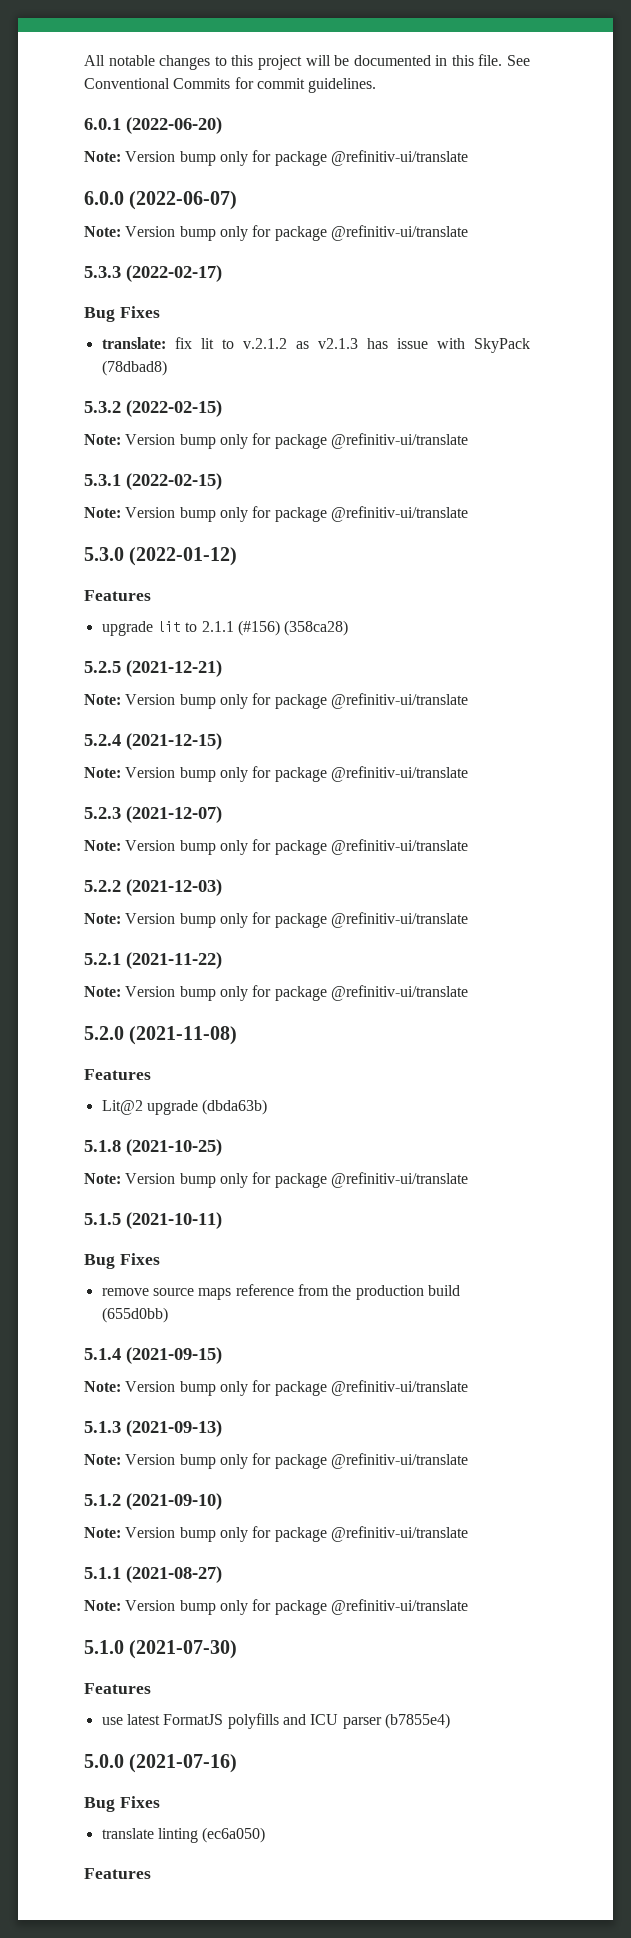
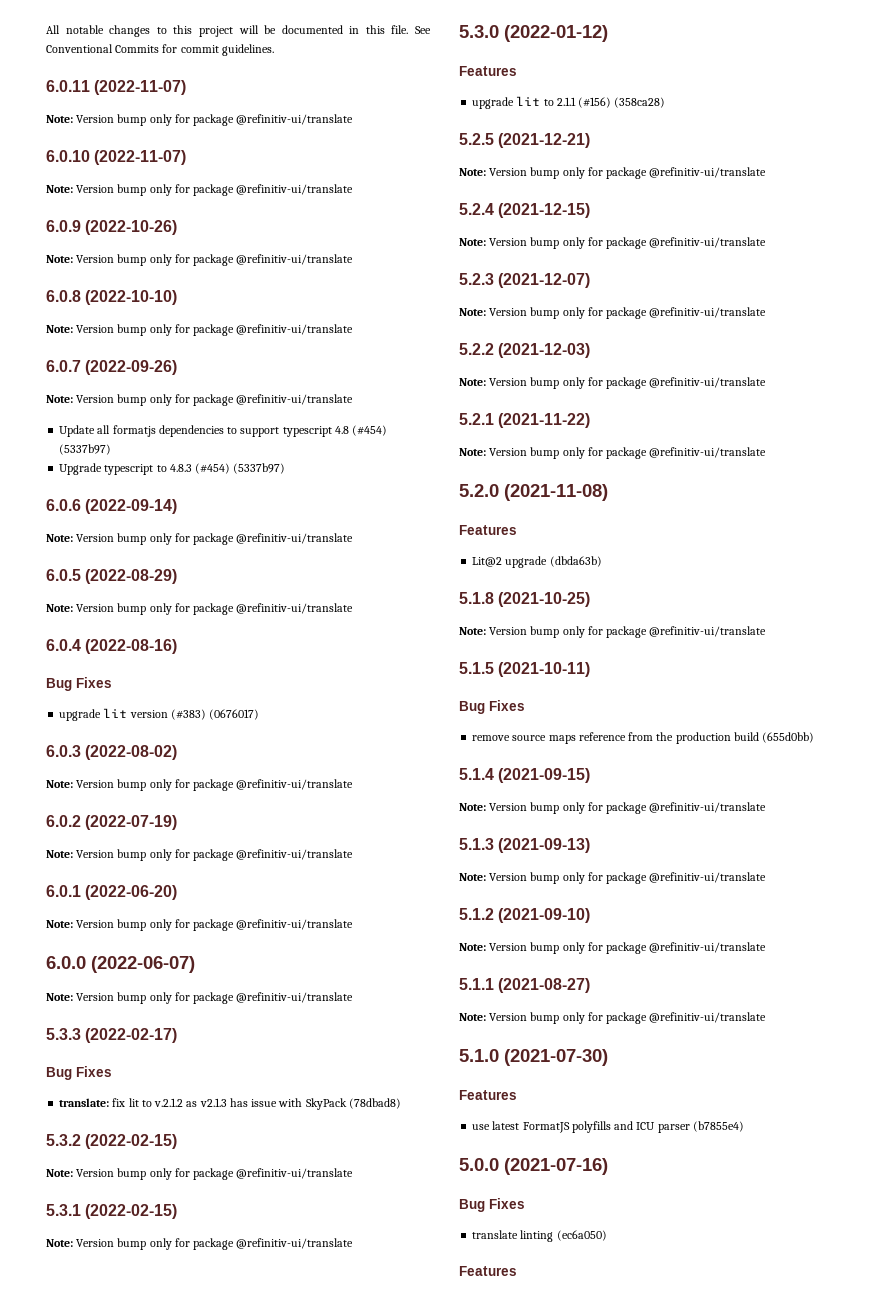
(377, 85) none -> [46,80,187,95] [46,114,354,126] [46,150,187,165] [46,184,354,196] [46,220,178,235] [46,254,354,266] [46,290,178,305] [46,324,354,336] [46,360,178,375] [46,394,354,406] [59,425,388,437] [59,444,112,455] [59,463,286,475] [46,499,178,514] [46,533,354,545] [46,569,178,584] [46,603,354,615] [46,639,178,654] [46,677,112,691] [59,708,260,721] [46,745,178,760] [46,779,354,791] [46,815,178,830] [46,849,354,861] // 6.0.11 (2022-11-07) // Note: Version bump only for package @refinitiv-ui/translate // 6.0.10 (2022-11-07) // Note: Version bump only for package @refinitiv-ui/translate // 6.0.9 (2022-10-26) // Note: Version bump only for package @refinitiv-ui/translate // 6.0.8 (2022-10-10) // Note: Version bump only for package @refinitiv-ui/translate // 6.0.7 (2022-09-26) // Note: Version bump only for package @refinitiv-ui/translate // Update all formatjs dependencies to support typescript 4.8 (#454) (5337b97) // Upgrade typescript to 4.8.3 (#454) (5337b97) // 6.0.6 (2022-09-14) // Note: Version bump only for package @refinitiv-ui/translate // 6.0.5 (2022-08-29) // Note: Version bump only for package @refinitiv-ui/translate // 6.0.4 (2022-08-16) // Bug Fixes // upgrade lit version (#383) (0676017) // 6.0.3 (2022-08-02) // Note: Version bump only for package @refinitiv-ui/translate // 6.0.2 (2022-07-19) // Note: Version bump only for package @refinitiv-ui/translate

